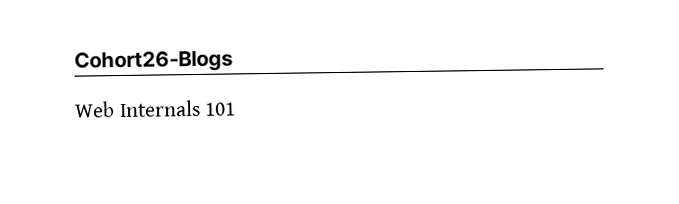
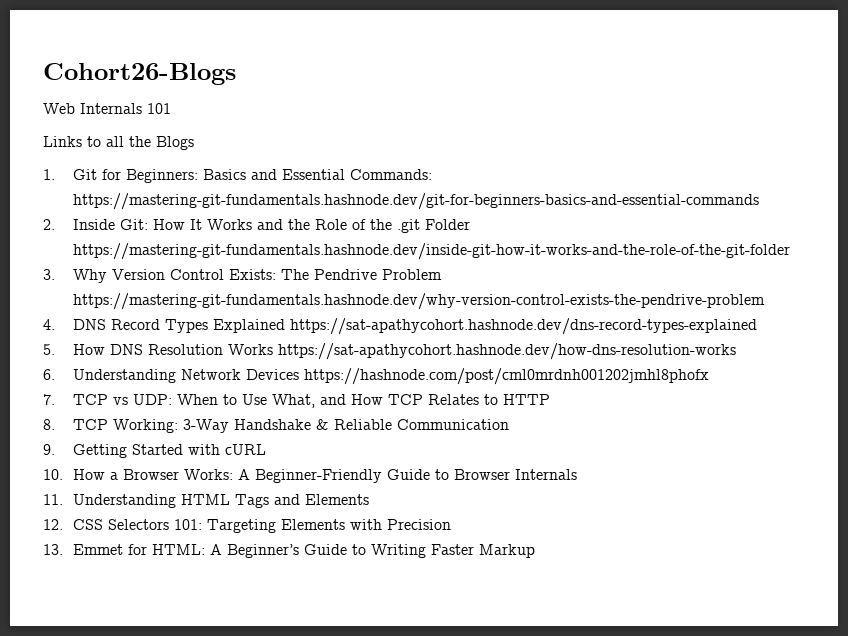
(237, 109) none -> [43,136,194,150] [43,169,432,183] [72,193,759,210] [43,219,470,233] [72,243,790,260] [43,269,442,283] [72,293,765,310] [43,318,757,335] [43,343,736,360] [43,368,709,385] [43,394,550,408] [43,419,509,433] [43,444,266,458] [43,469,577,483] [43,494,369,508] [43,519,451,533] [43,544,535,558] // Links to all the Blogs // 1. Git for Beginners: Basics and Essential Commands: https://mastering-git-fundamentals.hashnode.dev/git-for-beginners-basics-and-essential-commands // 2. Inside Git: How It Works and the Role of the .git Folder https://mastering-git-fundamentals.hashnode.dev/inside-git-how-it-works-and-the-role-of-the-git-folder // 3. Why Version Control Exists: The Pendrive Problem https://mastering-git-fundamentals.hashnode.dev/why-version-control-exists-the-pendrive-problem // 4. DNS Record Types Explained https://sat-apathycohort.hashnode.dev/dns-record-types-explained // 5. How DNS Resolution Works https://sat-apathycohort.hashnode.dev/how-dns-resolution-works // 6. Understanding Network Devices https://hashnode.com/post/cml0mrdnh001202jmhl8phofx // 7. TCP vs UDP: When to Use What, and How TCP Relates to HTTP // 8. TCP Working: 3-Way Handshake & Reliable Communication // 9. Getting Started with cURL // 10. How a Browser Works: A Beginner-Friendly Guide to Browser Internals // 11. Understanding HTML Tags and Elements // 12. CSS Selectors 101: Targeting Elements with Precision // 13. Emmet for HTML: A Beginner’s Guide to Writing Faster Markup

